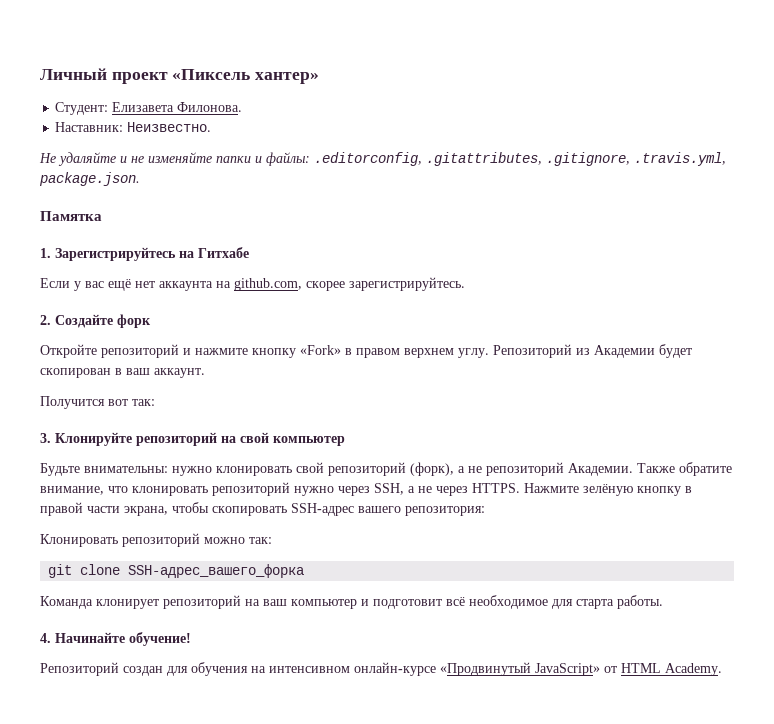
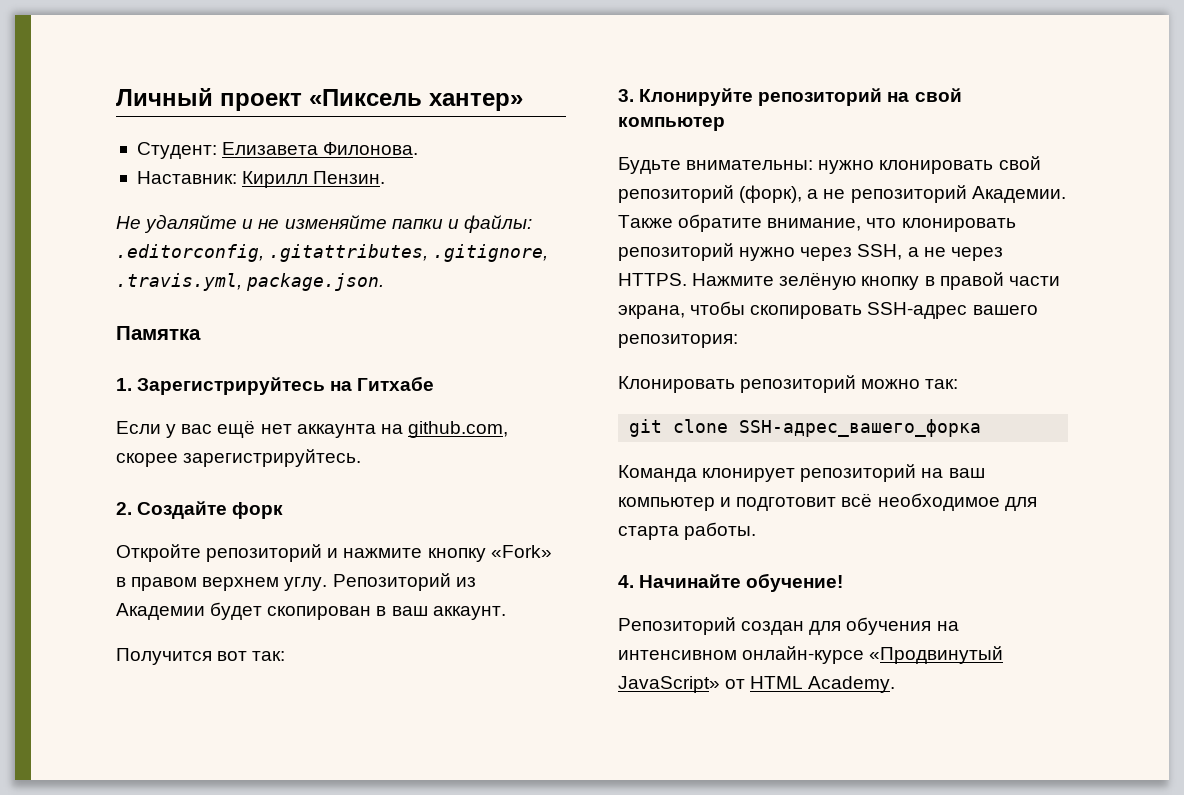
[127,122,212,132] Неизвестно. -> [242,171,386,188] Кирилл Пензин.

